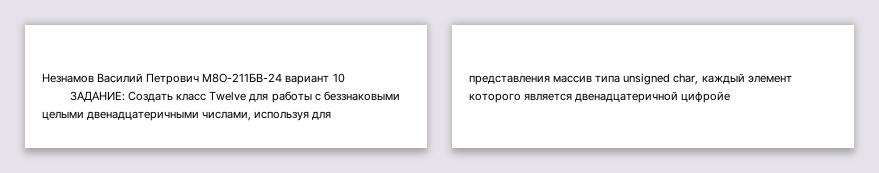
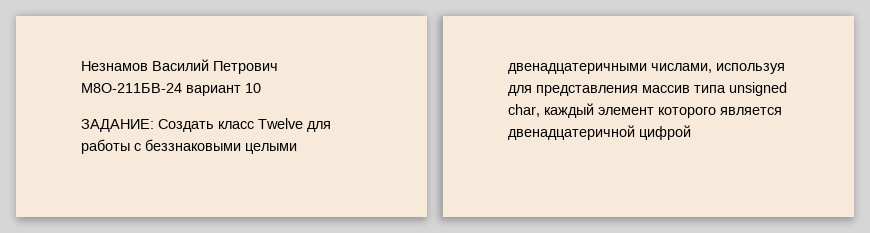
[681,91,731,103] цифройе -> [639,125,691,140] цифрой

